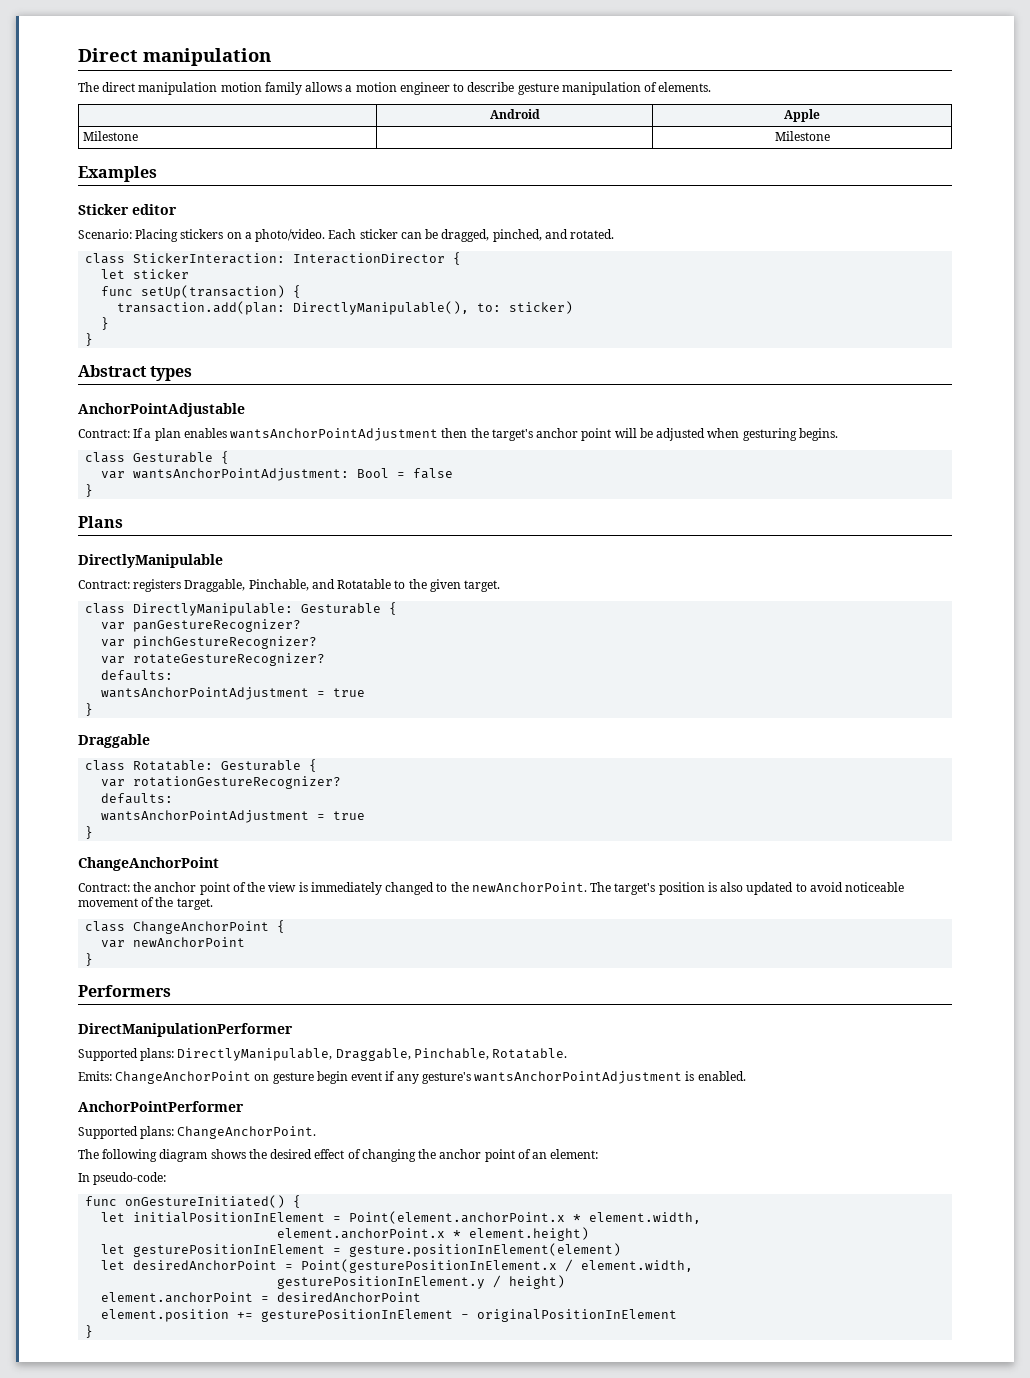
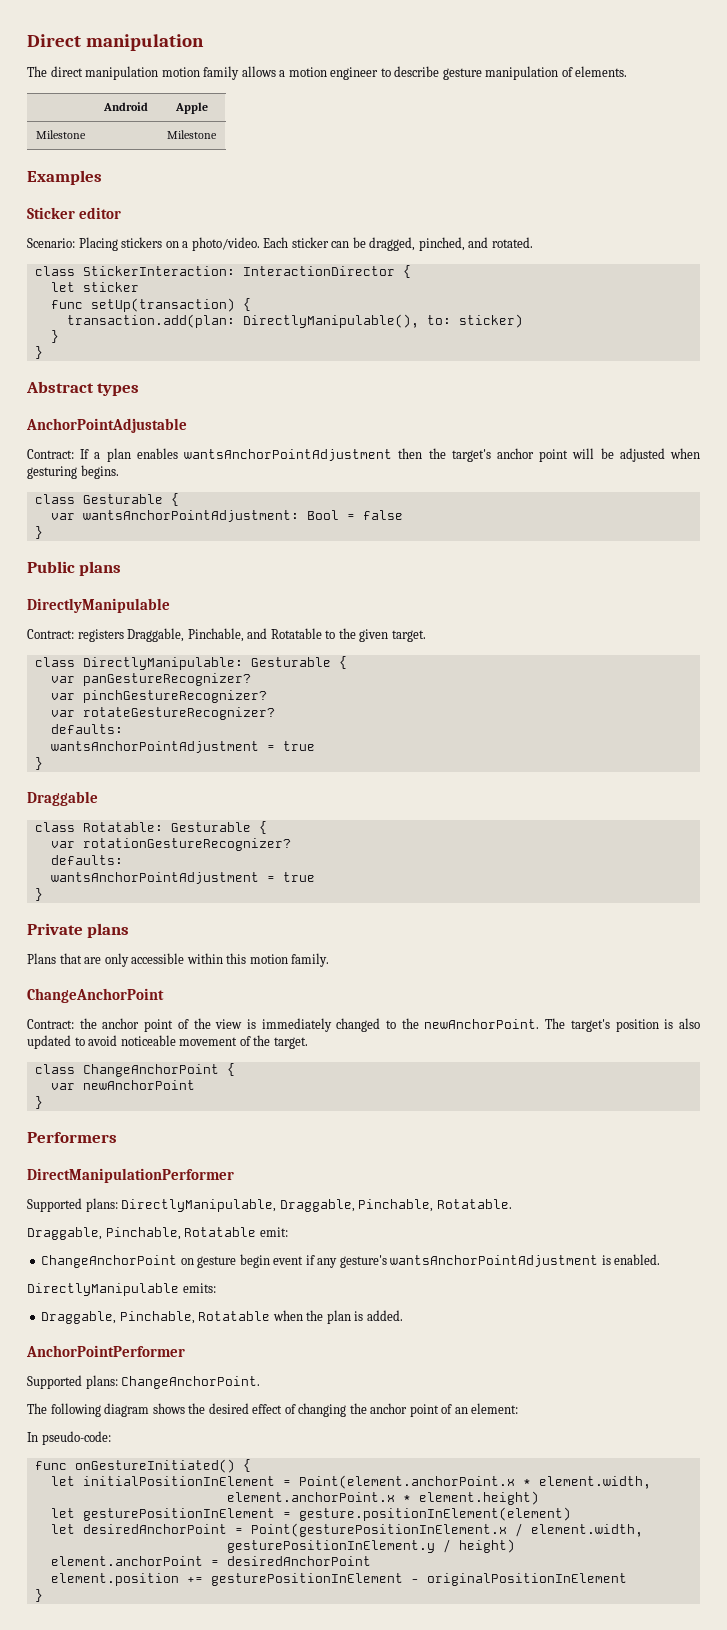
[78,516,123,528] Plans -> [27,561,122,576] Public plans
(94, 832) none -> [27,923,130,938] [27,953,330,967] // Private plans // Plans that are only accessible within this motion family.
[78,1071,112,1081] Emits: -> [27,1227,288,1240] Draggable, Pinchable, Rotatable emit: //
(746, 1076) none -> [27,1283,216,1296] [41,1310,403,1324] // DirectlyManipulable emits: // Draggable, Pinchable, Rotatable when the plan is added.

